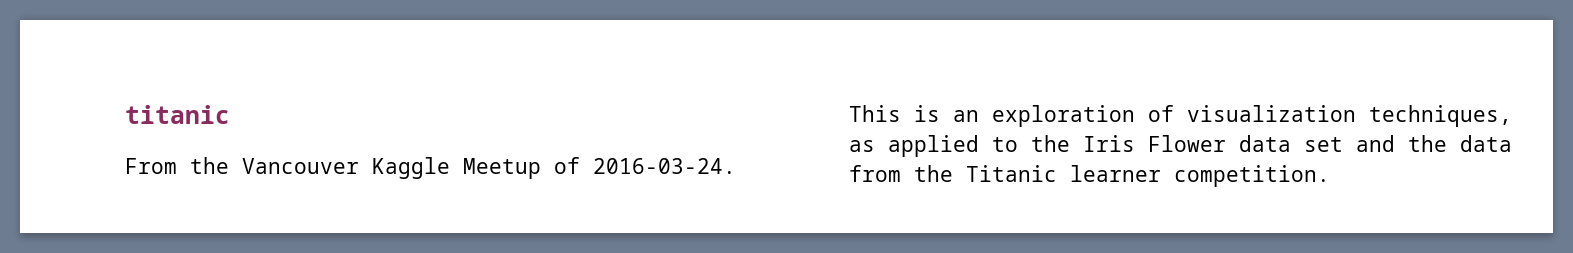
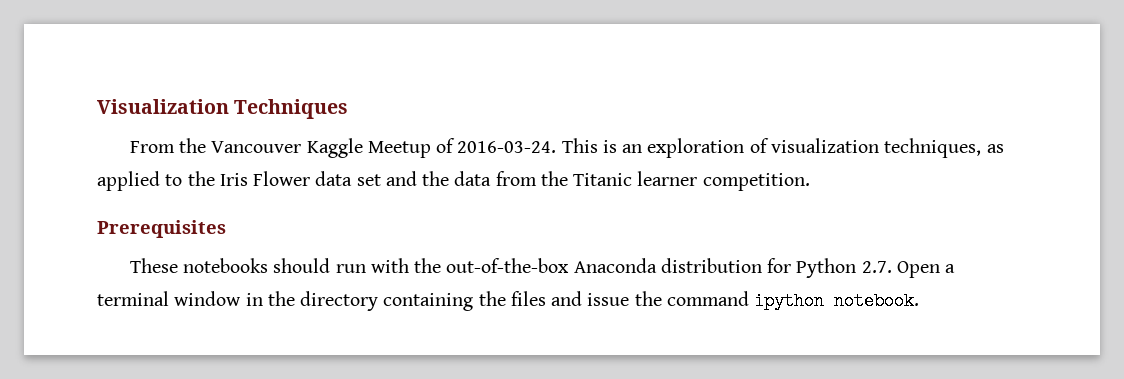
[125,105,230,124] titanic -> [97,99,349,119] Visualization Techniques
(1330, 176) none -> [97,220,226,238] [129,258,956,278] [97,291,920,311] // Prerequisites // These notebooks should run with the out-of-the-box Anaconda distribution for Python 2.7. Open a terminal window in the directory containing the files and issue the command ipython notebook.

